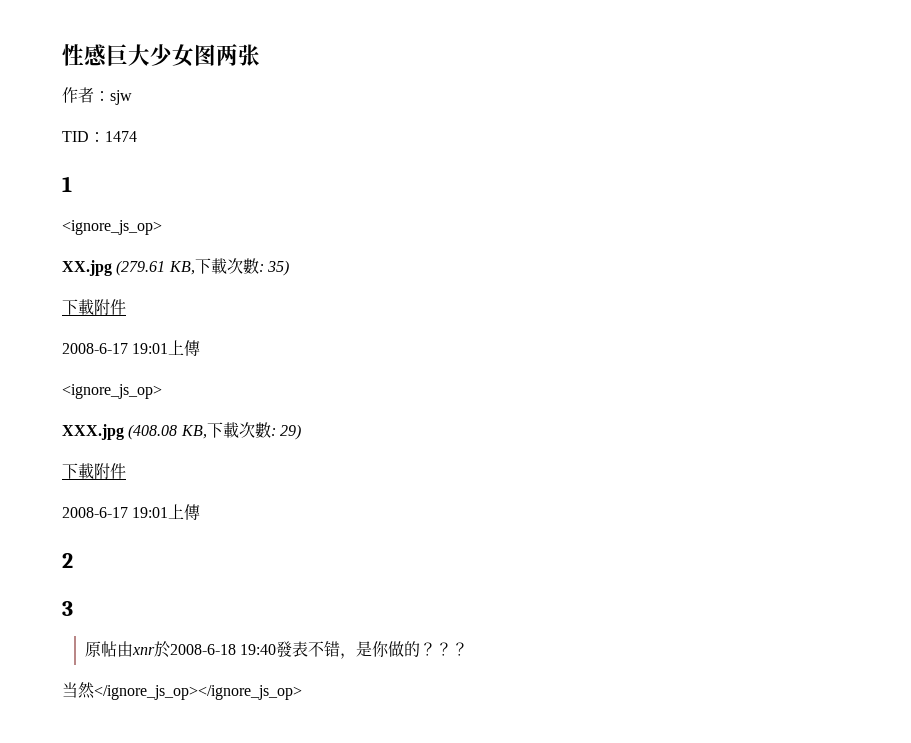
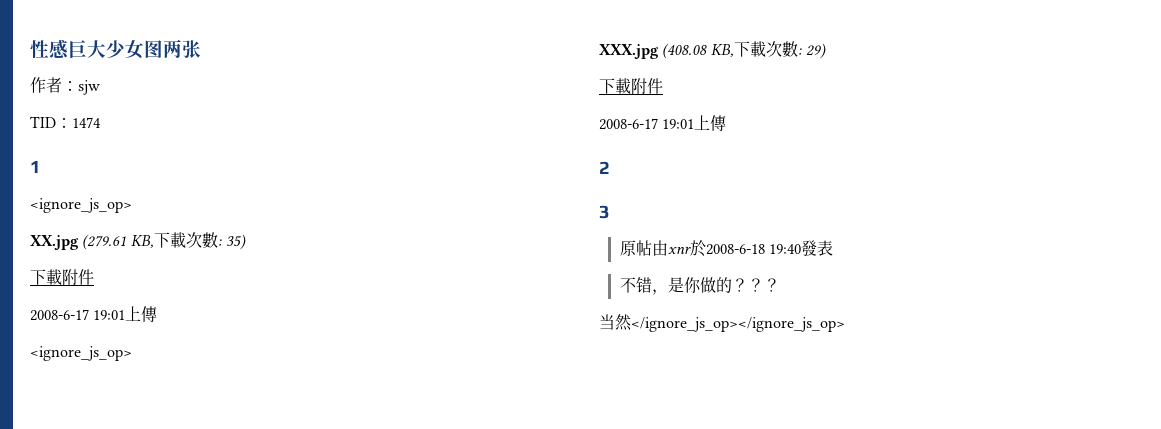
(309, 649) none -> (833, 248) //

